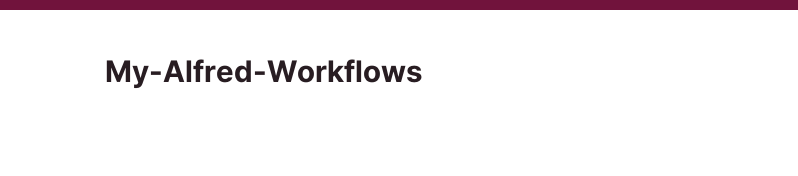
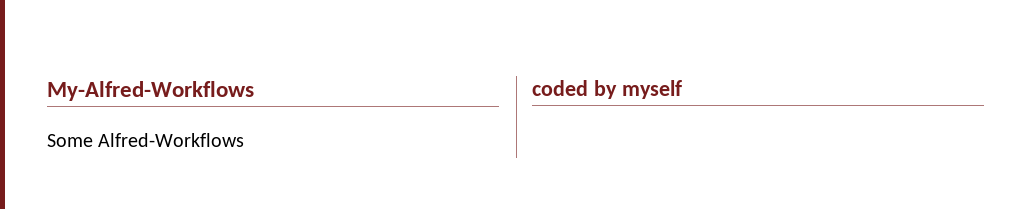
(422, 74) none -> [47,133,245,147] [532,80,682,99] // Some Alfred-Workflows // coded by myself

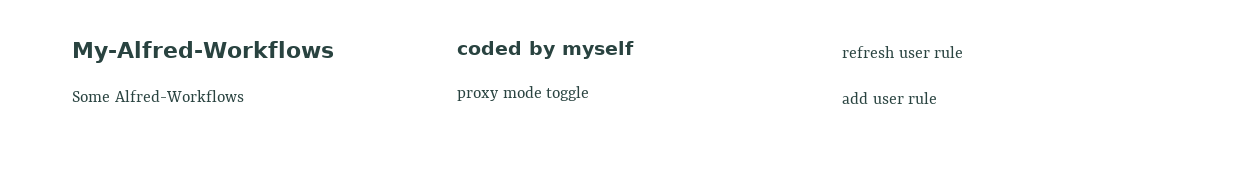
(682, 89) none -> [457,86,590,101] [842,46,964,58] [842,92,938,104] // proxy mode toggle // refresh user rule // add user rule

